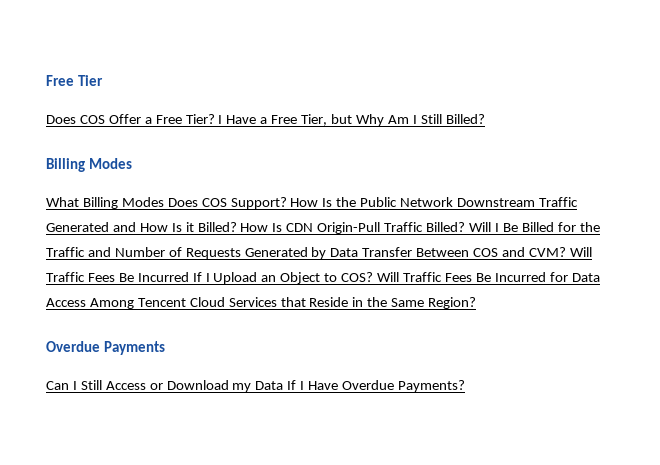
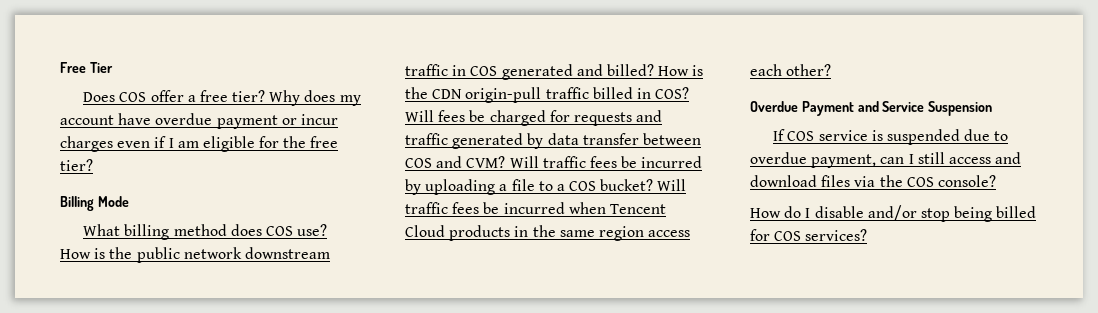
[108,114,485,126] [46,158,133,172] Offer a Free Tier? I Have a Free Tier, but Why Am I Still Billed? // Billing Modes -> [150,90,361,106] [60,113,338,129] [60,136,339,152] [60,159,93,171] [60,196,129,211] offer a free tier? Why does my account have overdue payment or incur charges even if I am eligible for the free tier? // Billing Mode
[82,197,578,209] [46,222,600,234] [46,247,592,259] [46,272,600,284] [46,297,477,309] [46,341,166,355] [46,380,465,392] Billing Modes Does COS Support? How Is the Public Network Downstream Traffic Generated and How Is it Billed? How Is CDN Origin-Pull Traffic Billed? Will I Be Billed for the Traffic and Number of Requests Generated by Data Transfer Between COS and CVM? Will Traffic Fees Be Incurred If I Upload an Object to COS? Will Traffic Fees Be Incurred for Data Access Among Tencent Cloud Services that Reside in the Same Region? // Overdue Payments // Can I Still Access or Download my Data If I Have Overdue Payments? -> [124,224,328,240] [60,247,330,263] [405,64,704,80] [405,87,690,103] [405,110,663,126] [405,133,701,149] [405,156,703,168] [405,179,687,195] [405,202,666,214] [405,225,691,241] [750,64,832,76] [750,101,993,116] [773,129,1009,145] [750,152,1022,168] [750,175,996,187] [750,205,1037,222] [750,229,868,241] billing method does COS use? How is the public network downstream traffic in COS generated and billed? How is the CDN origin-pull traffic billed in COS? Will fees be charged for requests and traffic generated by data transfer between COS and CVM? Will traffic fees be incurred by uploading a file to a COS bucket? Will traffic fees be incurred when Tencent Cloud products in the same region access each other? // Overdue Payment and Service Suspension // If COS service is suspended due to overdue payment, can I still access and download files via the COS console? // How do I disable and/or stop being billed for COS services?

